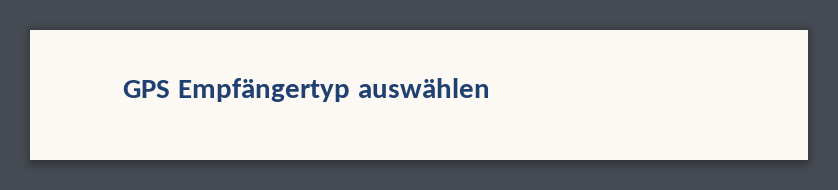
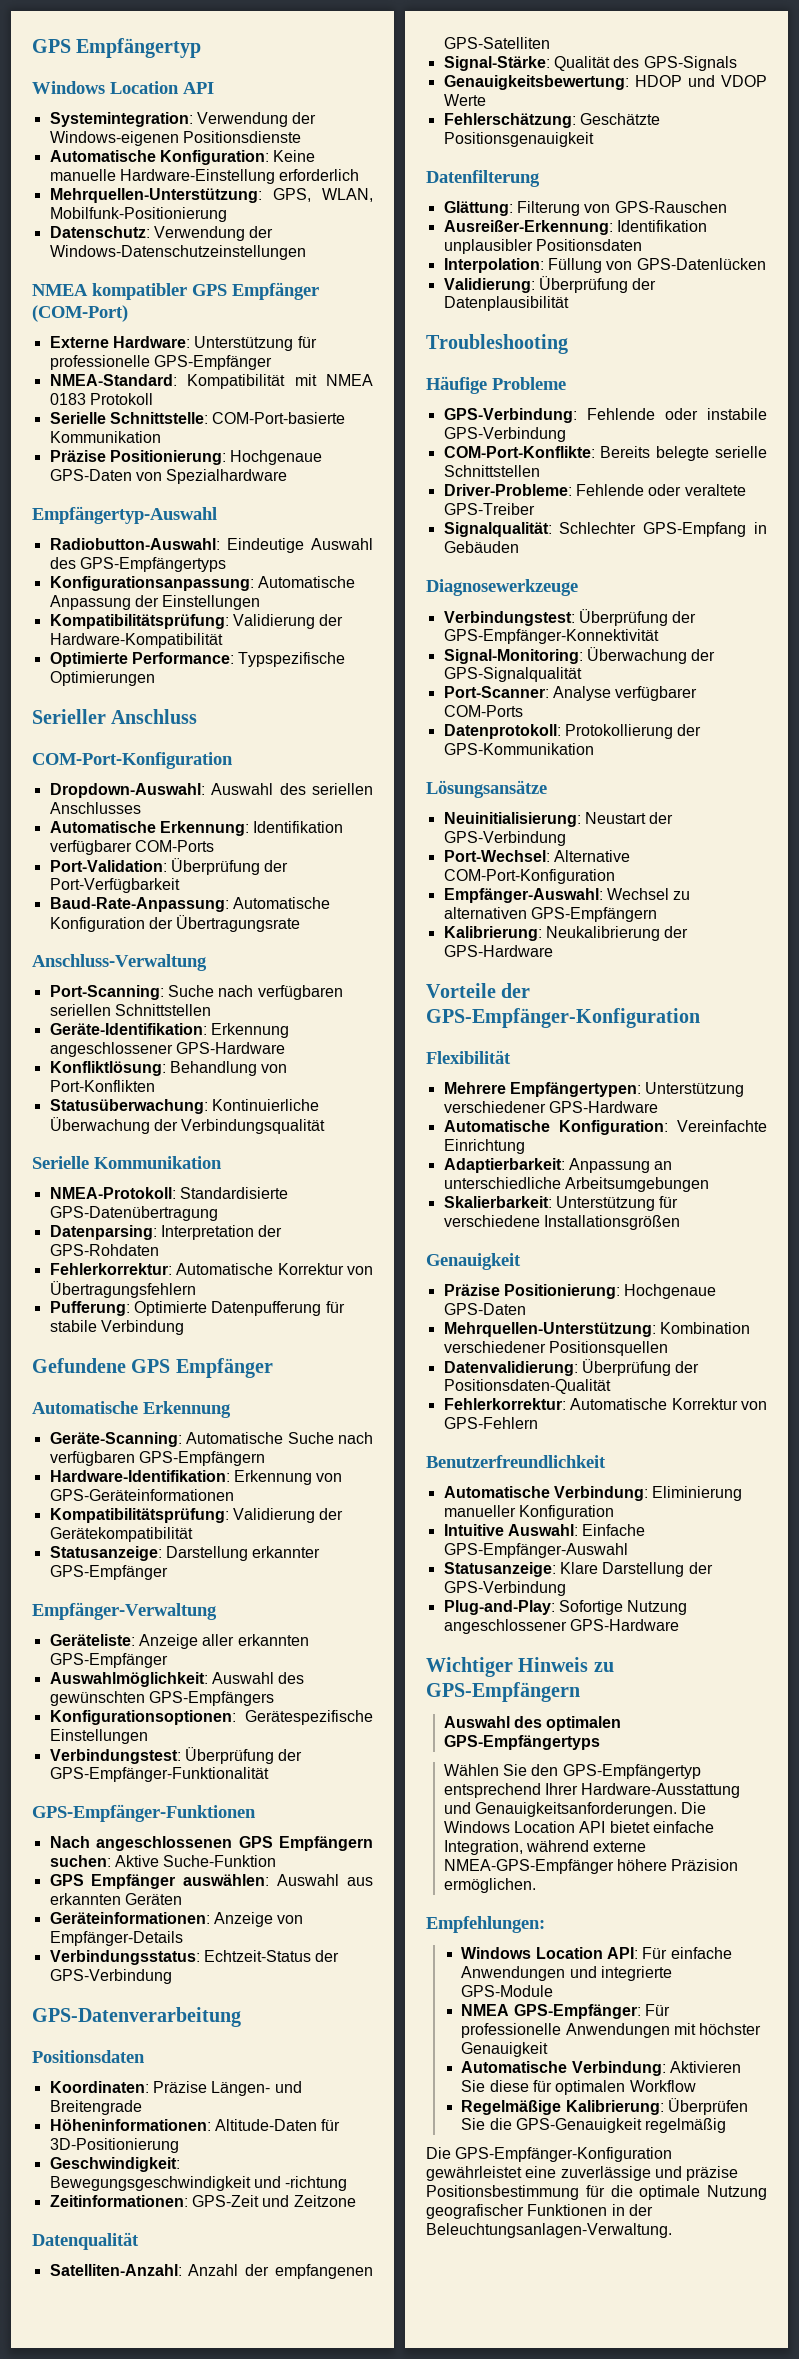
[357,78,490,98] auswählen -> [32,81,214,94] [49,112,317,127] [49,131,301,146] [49,150,316,165] [49,169,360,184] [49,188,373,203] [49,207,227,222] [49,226,274,241] [49,245,306,260] [32,282,319,300] [32,305,128,322] [49,336,317,351] [49,355,272,370] [49,374,373,389] [49,393,153,405] [49,412,346,424] [49,431,161,443] [49,450,323,465] [49,469,288,484] [32,506,217,524] [49,538,373,553] [49,557,226,572] [49,576,355,591] [49,595,261,610] [49,614,344,629] [49,633,223,648] [49,652,346,667] [49,671,155,686] [32,709,198,724] [32,752,233,769] [49,783,373,798] [49,802,141,814] [49,821,344,836] [49,840,214,855] [49,858,289,875] [49,878,180,893] [49,897,330,912] [49,915,301,932] [32,954,207,971] [49,985,343,1000] [49,1004,211,1016] [49,1023,289,1038] [49,1042,285,1057] [49,1061,288,1076] [49,1080,155,1092] [49,1099,319,1114] [49,1117,326,1134] [32,1156,222,1169] [49,1187,288,1199] [49,1206,218,1221] [49,1225,283,1240] [49,1244,159,1256] [49,1263,373,1275] [49,1281,196,1298] [49,1301,345,1316] [49,1320,184,1335] [32,1358,273,1378] [32,1401,231,1418] [49,1432,373,1447] [49,1451,265,1466] [49,1470,343,1485] [49,1489,234,1501] [49,1508,344,1523] [49,1527,193,1542] [49,1546,321,1561] [49,1565,168,1580] [32,1602,217,1620] [49,1634,309,1649] [49,1653,168,1668] [49,1672,305,1687] [49,1691,274,1706] [49,1710,373,1725] [49,1729,148,1744] [49,1747,303,1764] [49,1767,269,1782] [32,1804,256,1822] [49,1836,373,1851] [49,1855,277,1867] [49,1874,373,1889] [49,1893,182,1905] [49,1912,304,1927] [49,1931,183,1946] [49,1950,340,1965] [49,1969,172,1984] [32,2007,241,2027] [32,2050,145,2063] [49,2081,302,2096] [49,2100,142,2115] [49,2119,341,2131] [49,2138,179,2153] [49,2157,180,2172] [49,2176,348,2191] [49,2195,356,2207] [32,2232,139,2250] [49,2264,373,2279] [443,37,550,49] [443,56,737,71] [443,75,767,90] [443,94,486,106] [443,113,660,128] [443,132,594,147] [426,170,540,187] [443,201,727,216] [443,220,707,235] [443,239,642,254] [443,258,766,273] [443,276,657,293] [443,296,569,311] [426,334,568,354] [426,376,566,394] [443,408,767,423] [443,427,566,442] [443,446,767,461] [443,465,540,477] [443,484,746,496] [443,503,535,515] [443,522,767,537] [443,541,519,553] [426,579,578,596] [443,609,697,626] [443,629,659,644] [443,647,716,664] [443,667,582,682] [443,686,698,701] [443,705,523,717] [443,724,702,739] [443,743,594,755] [426,780,547,798] [443,812,674,827] [443,831,566,846] [443,850,630,862] [443,869,615,884] [443,888,691,903] [443,907,657,922] [443,926,689,941] [443,945,553,957] [426,983,531,998] [426,1008,700,1028] [426,1050,511,1064] [443,1082,745,1097] [443,1101,658,1113] [443,1120,767,1135] [443,1139,525,1154] [443,1158,673,1173] [443,1177,709,1192] [443,1196,679,1211] [443,1215,680,1230] [426,1253,521,1270] [443,1284,717,1299] [443,1303,526,1315] [443,1322,750,1337] [443,1341,668,1356] [443,1359,700,1376] [443,1379,611,1394] [443,1398,767,1410] [443,1417,538,1429] [426,1455,606,1468] [443,1486,743,1501] [443,1505,614,1520] [443,1524,646,1536] [443,1543,628,1558] [443,1562,713,1577] [443,1581,566,1596] [443,1600,688,1615] [443,1619,679,1634] [426,1657,614,1677] [426,1682,580,1702] [443,1716,622,1731] [443,1735,600,1750] [443,1764,701,1779] [443,1783,741,1798] [443,1802,707,1817] [443,1821,715,1833] [443,1840,647,1855] [443,1859,739,1874] [443,1878,536,1893] [426,1916,545,1933] [461,1947,732,1959] [461,1966,673,1981] [461,1985,554,1997] [461,2004,671,2019] [461,2023,762,2038] [461,2042,549,2057] [461,2061,742,2076] [461,2080,696,2095] [461,2098,749,2115] [461,2118,727,2133] [426,2147,673,2162] [426,2166,739,2181] [426,2185,767,2200] [426,2204,653,2219] [426,2223,672,2238] // Windows Location API // Systemintegration: Verwendung der Windows-eigenen Positionsdienste // Automatische Konfiguration: Keine manuelle Hardware-Einstellung erforderlich // Mehrquellen-Unterstützung: GPS, WLAN, Mobilfunk-Positionierung // Datenschutz: Verwendung der Windows-Datenschutzeinstellungen // NMEA kompatibler GPS Empfänger (COM-Port) // Externe Hardware: Unterstützung für professionelle GPS-Empfänger // NMEA-Standard: Kompatibilität mit NMEA 0183 Protokoll // Serielle Schnittstelle: COM-Port-basierte Kommunikation // Präzise Positionierung: Hochgenaue GPS-Daten von Spezialhardware // Empfängertyp-Auswahl // Radiobutton-Auswahl: Eindeutige Auswahl des GPS-Empfängertyps // Konfigurationsanpassung: Automatische Anpassung der Einstellungen // Kompatibilitätsprüfung: Validierung der Hardware-Kompatibilität // Optimierte Performance: Typspezifische Optimierungen // Serieller Anschluss // COM-Port-Konfiguration // Dropdown-Auswahl: Auswahl des seriellen Anschlusses // Automatische Erkennung: Identifikation verfügbarer COM-Ports // Port-Validation: Überprüfung der Port-Verfügbarkeit // Baud-Rate-Anpassung: Automatische Konfiguration der Übertragungsrate // Anschluss-Verwaltung // Port-Scanning: Suche nach verfügbaren seriellen Schnittstellen // Geräte-Identifikation: Erkennung angeschlossener GPS-Hardware // Konfliktlösung: Behandlung von Port-Konflikten // Statusüberwachung: Kontinuierliche Überwachung der Verbindungsqualität // Serielle Kommunikation // NMEA-Protokoll: Standardisierte GPS-Datenübertragung // Datenparsing: Interpretation der GPS-Rohdaten // Fehlerkorrektur: Automatische Korrektur von Übertragungsfehlern // Pufferung: Optimierte Datenpufferung für stabile Verbindung // Gefundene GPS Empfänger // Automatische Erkennung // Geräte-Scanning: Automatische Suche nach verfügbaren GPS-Empfängern // Hardware-Identifikation: Erkennung von GPS-Geräteinformationen // Kompatibilitätsprüfung: Validierung der Gerätekompatibilität // Statusanzeige: Darstellung erkannter GPS-Empfänger // Empfänger-Verwaltung // Geräteliste: Anzeige aller erkannten GPS-Empfänger // Auswahlmöglichkeit: Auswahl des gewünschten GPS-Empfängers // Konfigurationsoptionen: Gerätespezifische Einstellungen // Verbindungstest: Überprüfung der GPS-Empfänger-Funktionalität // GPS-Empfänger-Funktionen // Nach angeschlossenen GPS Empfängern suchen: Aktive Suche-Funktion // GPS Empfänger auswählen: Auswahl aus erkannten Geräten // Geräteinformationen: Anzeige von Empfänger-Details // Verbindungsstatus: Echtzeit-Status der GPS-Verbindung // GPS-Datenverarbeitung // Positionsdaten // Koordinaten: Präzise Längen- und Breitengrade // Höheninformationen: Altitude-Daten für 3D-Positionierung // Geschwindigkeit: Bewegungsgeschwindigkeit und -richtung // Zeitinformationen: GPS-Zeit und Zeitzone // Datenqualität // Satelliten-Anzahl: Anzahl der empfangenen GPS-Satelliten // Signal-Stärke: Qualität des GPS-Signals // Genauigkeitsbewertung: HDOP und VDOP Werte // Fehlerschätzung: Geschätzte Positionsgenauigkeit // Datenfilterung // Glättung: Filterung von GPS-Rauschen // Ausreißer-Erkennung: Identifikation unplausibler Positionsdaten // Interpolation: Füllung von GPS-Datenlücken // Validierung: Überprüfung der Datenplausibilität // Troubleshooting // Häufige Probleme // GPS-Verbindung: Fehlende oder instabile GPS-Verbindung // COM-Port-Konflikte: Bereits belegte serielle Schnittstellen // Driver-Probleme: Fehlende oder veraltete GPS-Treiber // Signalqualität: Schlechter GPS-Empfang in Gebäuden // Diagnosewerkzeuge // Verbindungstest: Überprüfung der GPS-Empfänger-Konnektivität // Signal-Monitoring: Überwachung der GPS-Signalqualität // Port-Scanner: Analyse verfügbarer COM-Ports // Datenprotokoll: Protokollierung der GPS-Kommunikation // Lösungsansätze // Neuinitialisierung: Neustart der GPS-Verbindung // Port-Wechsel: Alternative COM-Port-Konfiguration // Empfänger-Auswahl: Wechsel zu alternativen GPS-Empfängern // Kalibrierung: Neukalibrierung der GPS-Hardware // Vorteile der GPS-Empfänger-Konfiguration // Flexibilität // Mehrere Empfängertypen: Unterstützung verschiedener GPS-Hardware // Automatische Konfiguration: Vereinfachte Einrichtung // Adaptierbarkeit: Anpassung an unterschiedliche Arbeitsumgebungen // Skalierbarkeit: Unterstützung für verschiedene Installationsgrößen // Genauigkeit // Präzise Positionierung: Hochgenaue GPS-Daten // Mehrquellen-Unterstützung: Kombination verschiedener Positionsquellen // Datenvalidierung: Überprüfung der Positionsdaten-Qualität // Fehlerkorrektur: Automatische Korrektur von GPS-Fehlern // Benutzerfreundlichkeit // Automatische Verbindung: Eliminierung manueller Konfiguration // Intuitive Auswahl: Einfache GPS-Empfänger-Auswahl // Statusanzeige: Klare Darstellung der GPS-Verbindung // Plug-and-Play: Sofortige Nutzung angeschlossener GPS-Hardware // Wichtiger Hinweis zu GPS-Empfängern // Auswahl des optimalen GPS-Empfängertyps // Wählen Sie den GPS-Empfängertyp entsprechend Ihrer Hardware-Ausstattung und Genauigkeitsanforderungen. Die Windows Location API bietet einfache Integration, während externe NMEA-GPS-Empfänger höhere Präzision ermöglichen. // Empfehlungen: // Windows Location API: Für einfache Anwendungen und integrierte GPS-Module // NMEA GPS-Empfänger: Für professionelle Anwendungen mit höchster Genauigkeit // Automatische Verbindung: Aktivieren Sie diese für optimalen Workflow // Regelmäßige Kalibrierung: Überprüfen Sie die GPS-Genauigkeit regelmäßig // Die GPS-Empfänger-Konfiguration gewährleistet eine zuverlässige und präzise Positionsbestimmung für die optimale Nutzung geografischer Funktionen in der Beleuchtungsanlagen-Verwaltung.

